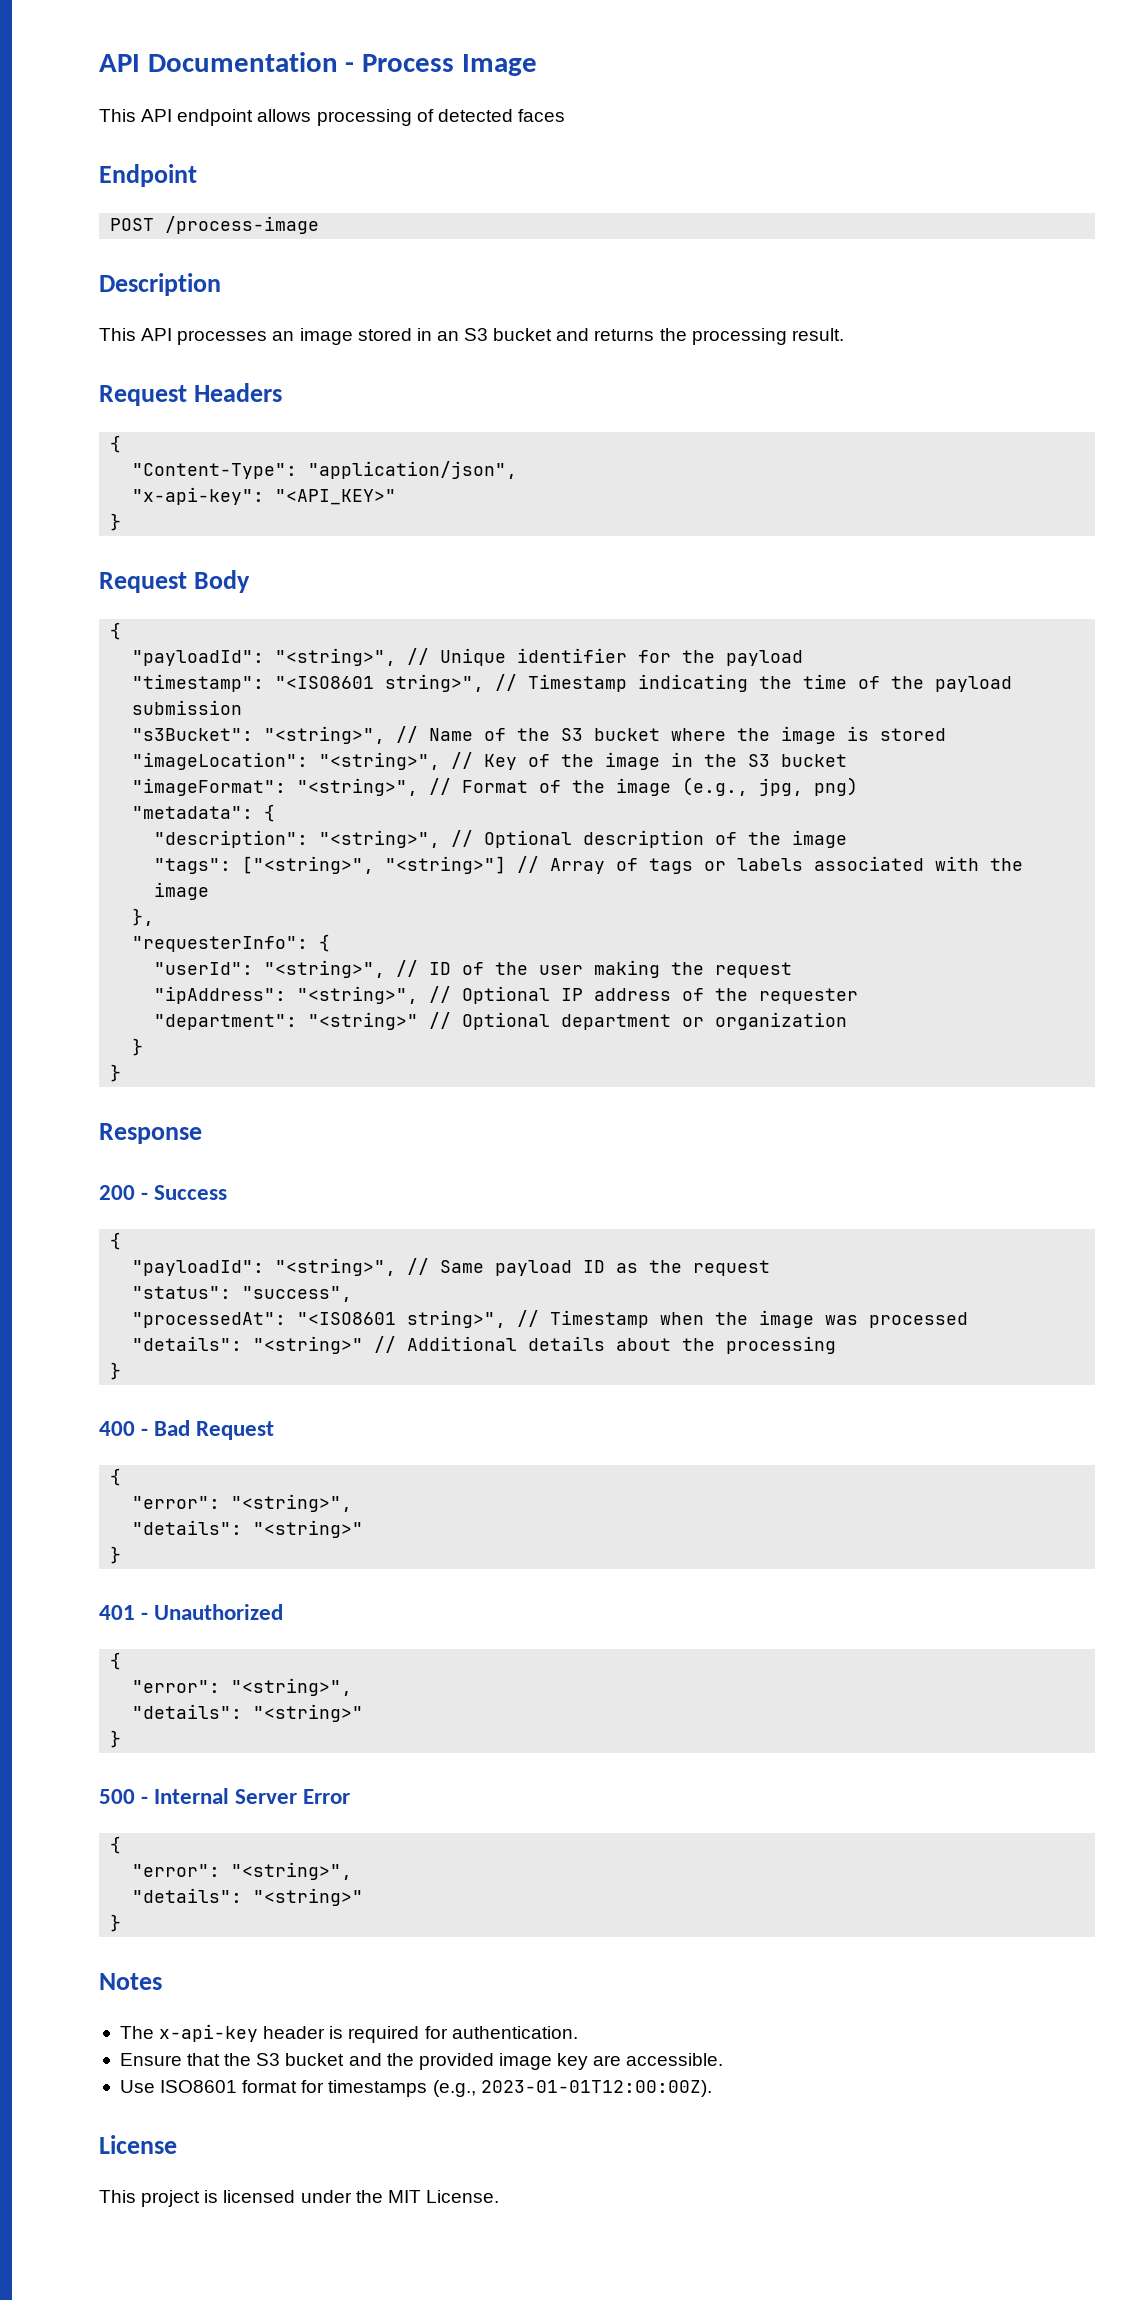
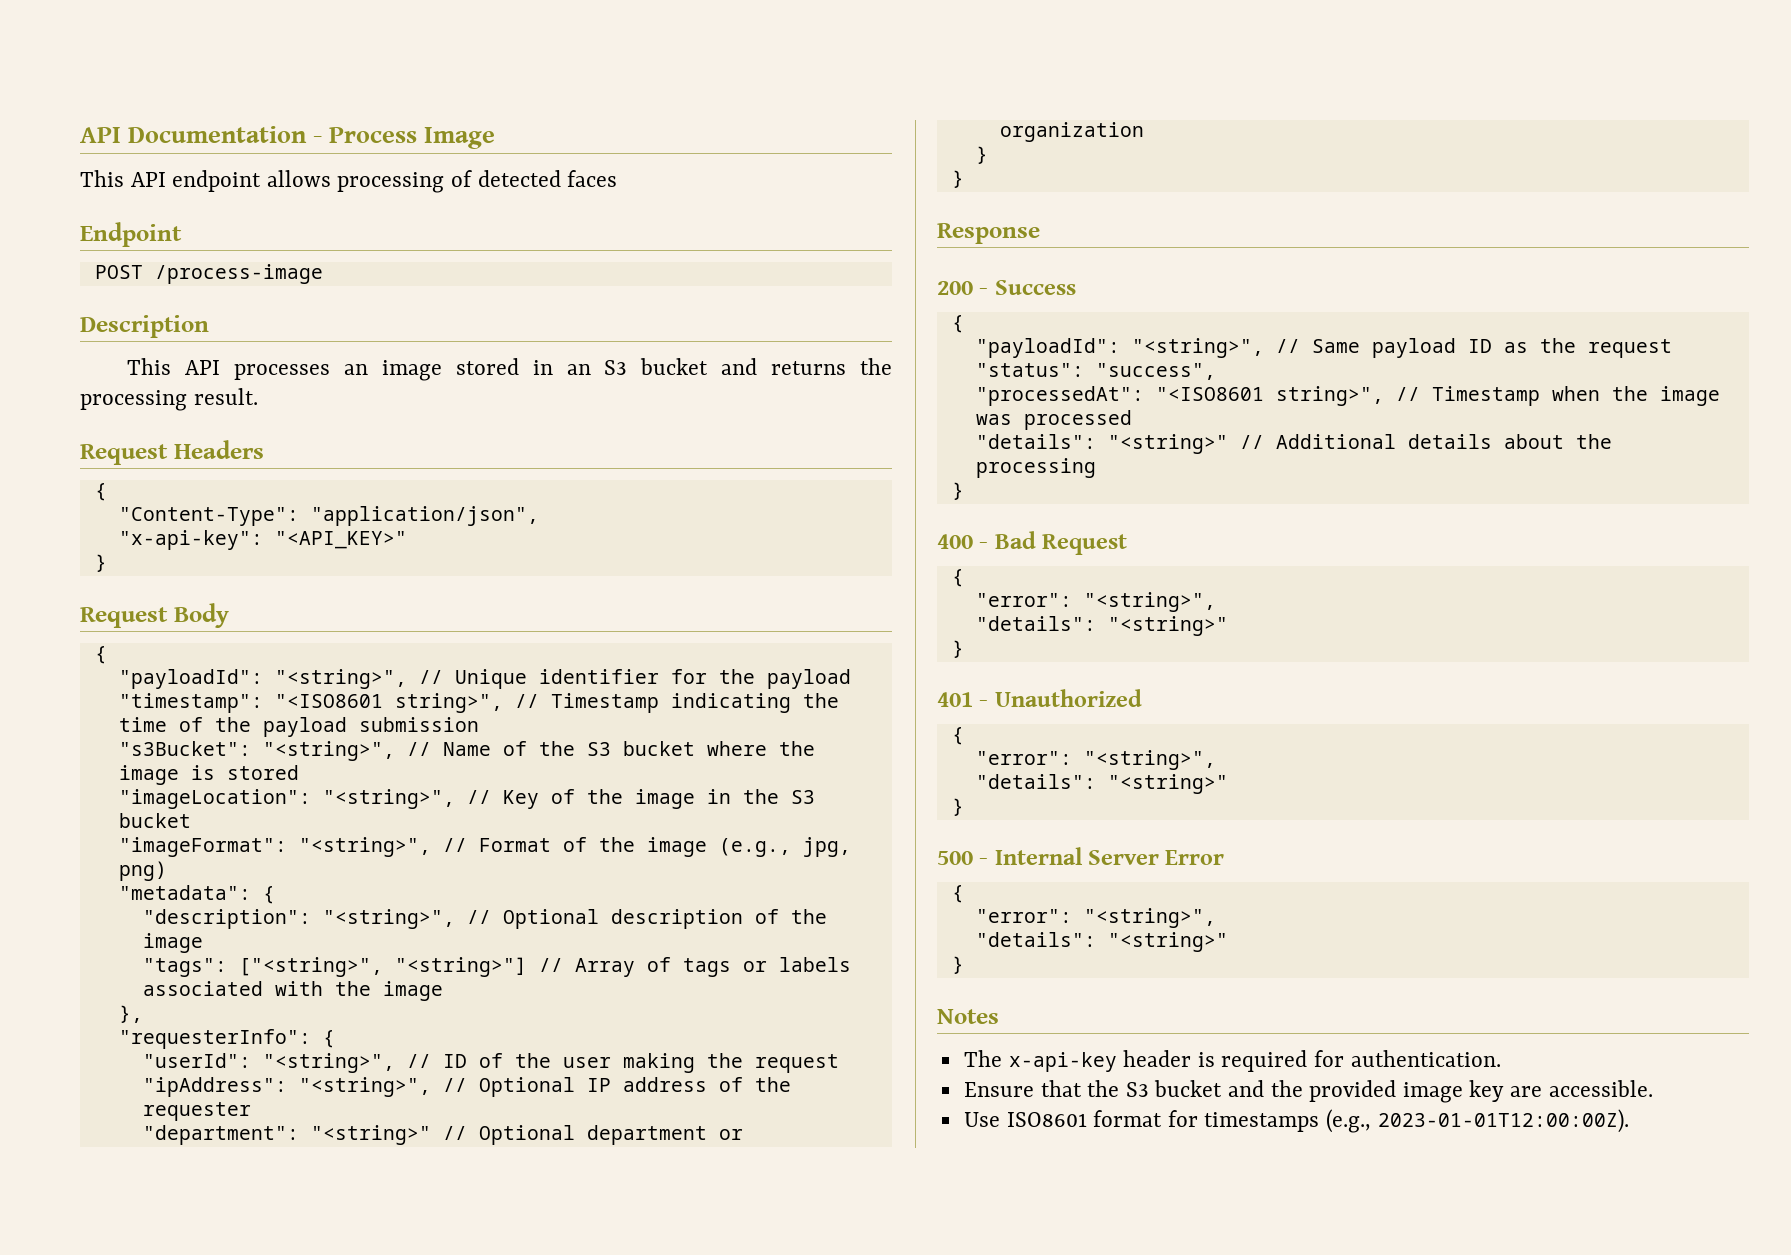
[99,2135,177,2154] [99,2190,499,2207] // License // This project is licensed under the MIT License. -> (1629, 1121) none

